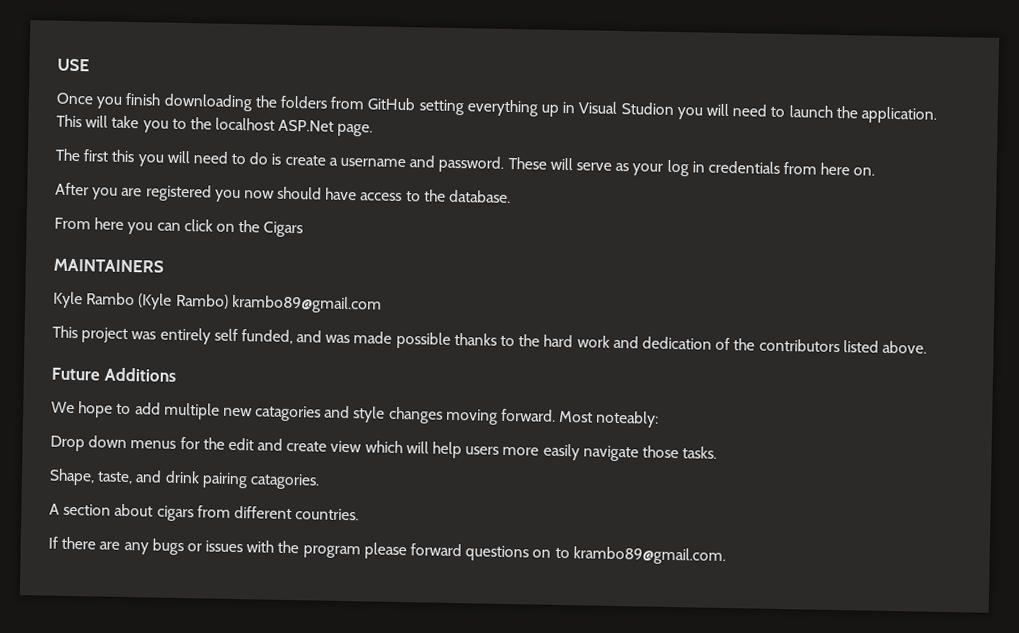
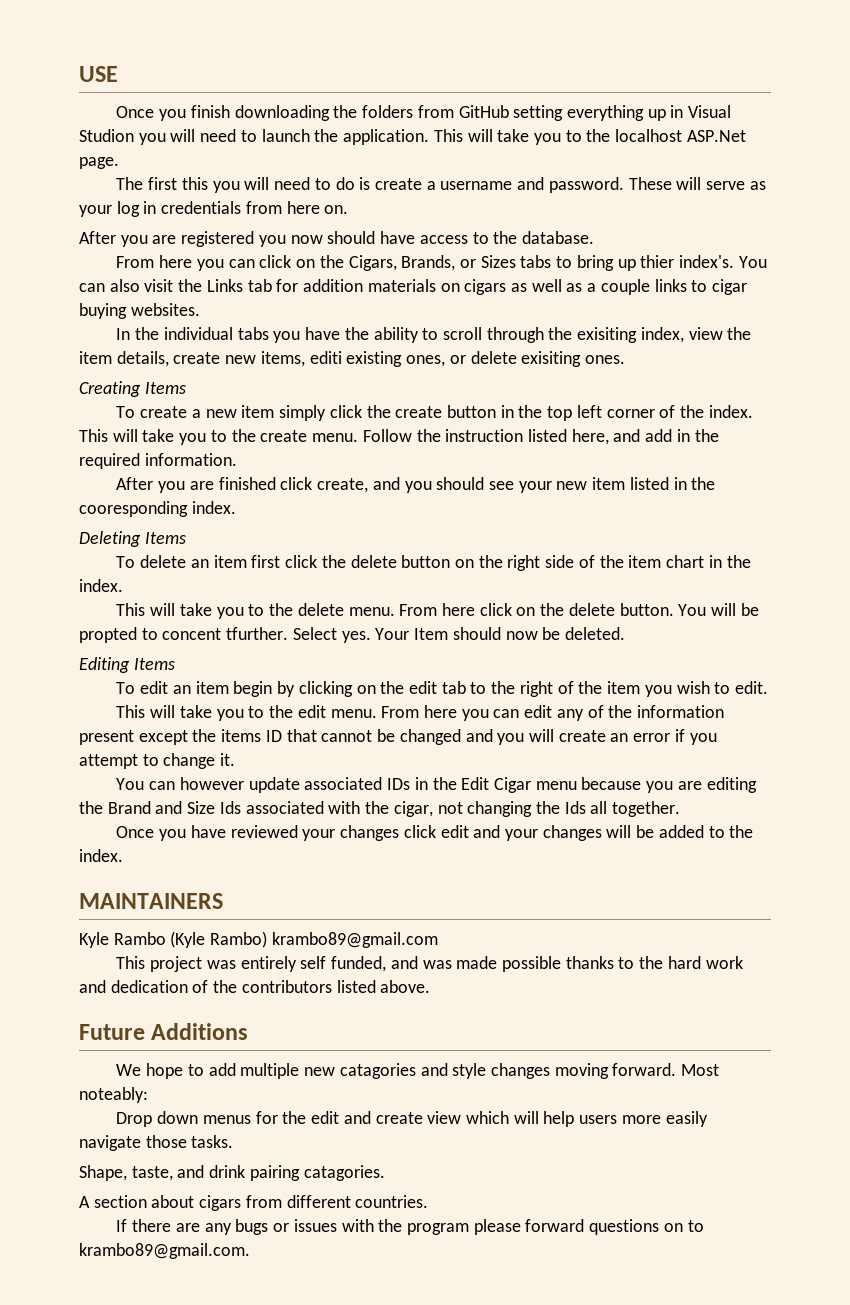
[263,221,304,238] Cigars -> [348,255,767,271] [79,279,748,295] [79,303,200,319] [116,327,752,343] [79,351,625,367] [79,381,186,397] [116,405,753,421] [79,429,719,445] [79,453,237,469] [116,477,716,493] [79,501,236,517] [79,531,186,547] [116,555,751,571] [79,579,123,592] [116,603,759,619] [79,627,625,643] [79,657,175,673] [116,681,768,697] [116,705,725,721] [79,729,717,745] [79,753,236,769] [116,777,757,793] [79,801,681,817] [116,825,754,841] [79,849,123,862] Cigars, Brands, or Sizes tabs to bring up thier index's. You can also visit the Links tab for addition materials on cigars as well as a couple links to cigar buying websites. // In the individual tabs you have the ability to scroll through the exisiting index, view the item details, create new items, editi existing ones, or delete exisiting ones. // Creating Items // To create a new item simply click the create button in the top left corner of the index. This will take you to the create menu. Follow the instruction listed here, and add in the required information. // After you are finished click create, and you should see your new item listed in the cooresponding index. // Deleting Items // To delete an item first click the delete button on the right side of the item chart in the index. // This will take you to the delete menu. From here click on the delete button. You will be propted to concent tfurther. Select yes. Your Item should now be deleted. // Editing Items // To edit an item begin by clicking on the edit tab to the right of the item you wish to edit. // This will take you to the edit menu. From here you can edit any of the information present except the items ID that cannot be changed and you will create an error if you attempt to change it. // You can however update associated IDs in the Edit Cigar menu because you are editing the Brand and Size Ids associated with the cigar, not changing the Ids all together. // Once you have reviewed your changes click edit and your changes will be added to the index.

